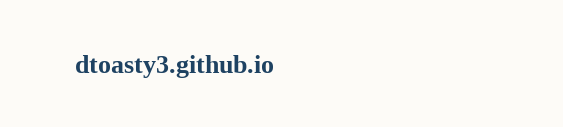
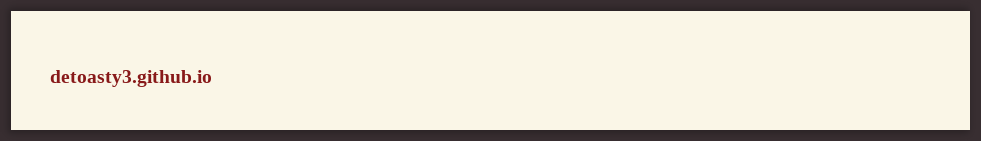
[75,55,274,78] dtoasty3.github.io -> [50,70,212,87] detoasty3.github.io

